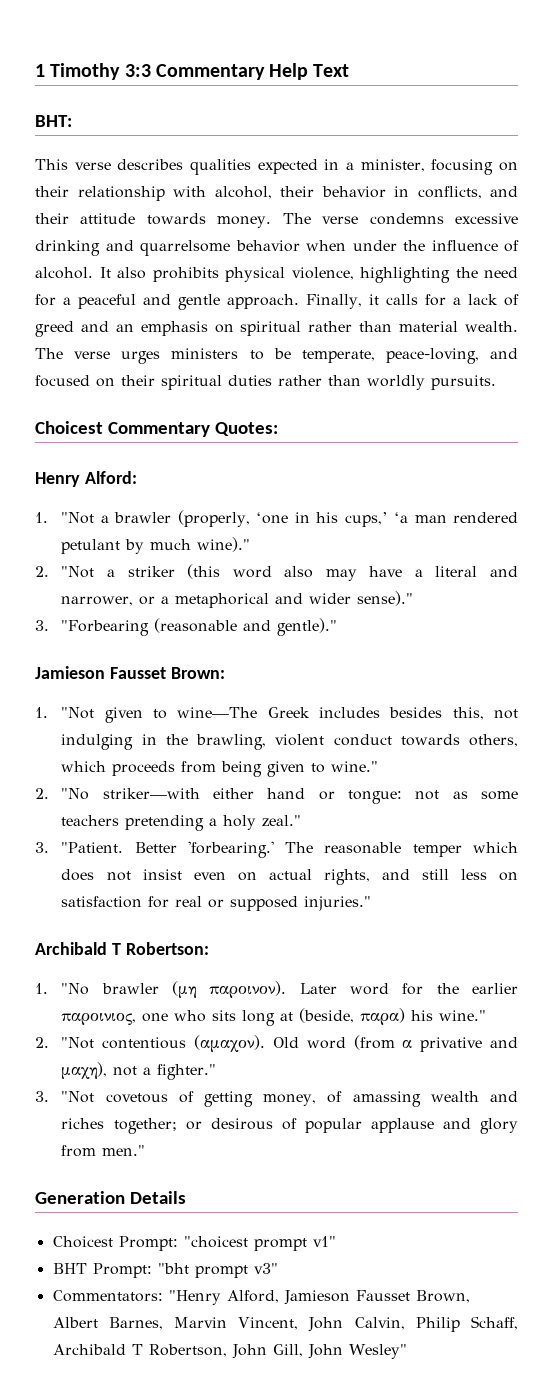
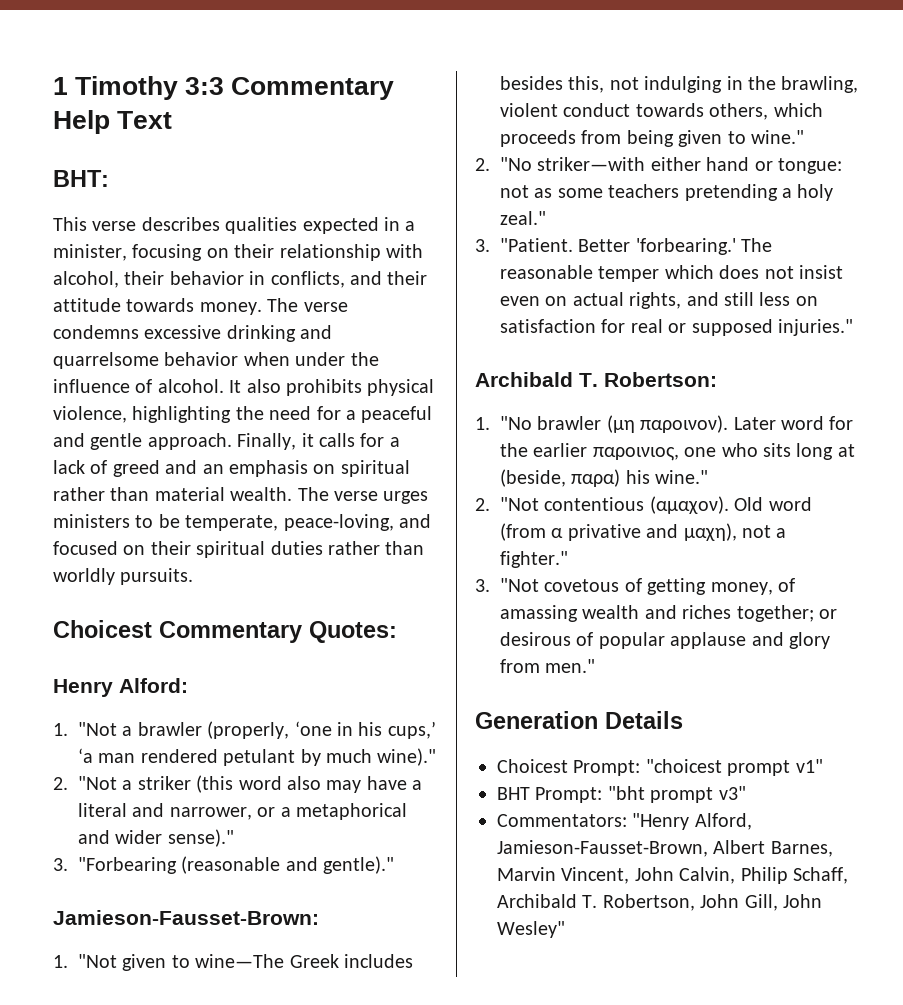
[35,666,225,679] Jamieson Fausset Brown: -> [53,910,319,925] Jamieson-Fausset-Brown:
[111,943,121,955] T -> [579,373,598,387] T.
[283,1290,470,1305] Jamieson Fausset Brown, -> [497,840,708,857] Jamieson-Fausset-Brown,
[131,1344,143,1355] T -> [582,895,598,908] T.

